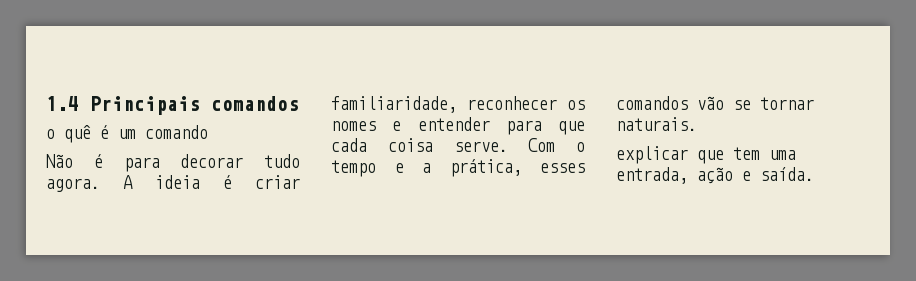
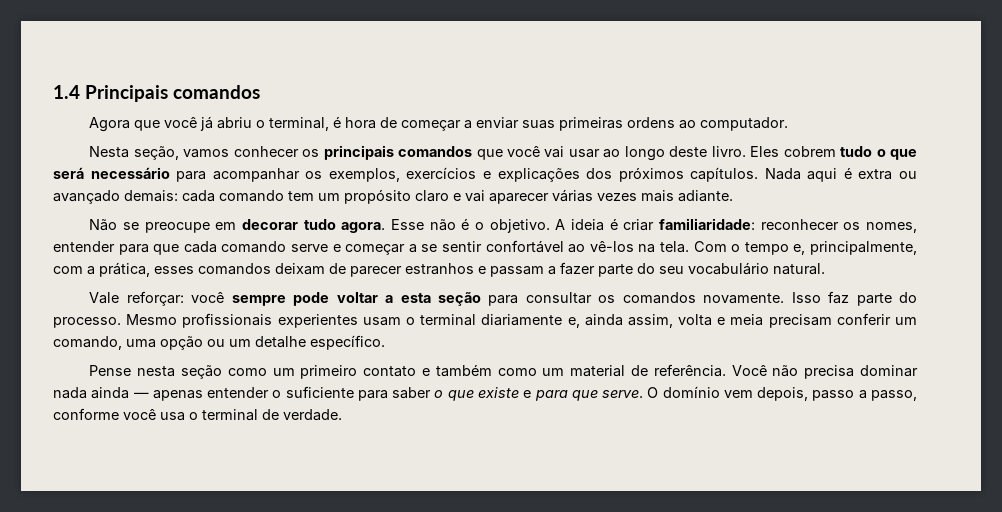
[46,125,208,143] [46,154,300,172] [46,178,100,192] o quê é um comando // Não é para decorar tudo agora. -> [89,116,789,132] [89,145,917,161] [53,167,917,182] [53,189,733,204] [89,218,550,233] Agora que você já abriu o terminal, é hora de começar a enviar suas primeiras ordens ao computador. // Nesta seção, vamos conhecer os principais comandos que você vai usar ao longo deste livro. Eles cobrem tudo o que será necessário para acompanhar os exemplos, exercícios e explicações dos próximos capítulos. Nada aqui é extra ou avançado demais: cada comando tem um propósito claro e vai aparecer várias vezes mais adiante. // Não se preocupe em decorar tudo agora. Esse não é o objetivo.
[331,96,457,113] familiaridade, -> [659,218,756,230] familiaridade:
[331,121,402,131] nomes e -> [865,222,917,233] nomes,
[387,138,585,152] [331,159,585,177] [616,96,814,110] [616,117,697,131] [616,146,796,164] [616,167,814,184] coisa serve. Com o tempo e a prática, esses comandos vão se tornar naturais. // explicar que tem uma entrada, ação e saída. -> [221,240,918,255] [53,262,825,277] [89,291,918,306] [53,313,917,328] [53,335,385,350] [89,364,919,379] [53,386,917,401] [53,408,342,421] comando serve e começar a se sentir confortável ao vê-los na tela. Com o tempo e, principalmente, com a prática, esses comandos deixam de parecer estranhos e passam a fazer parte do seu vocabulário natural. // Vale reforçar: você sempre pode voltar a esta seção para consultar os comandos novamente. Isso faz parte do processo. Mesmo profissionais experientes usam o terminal diariamente e, ainda assim, volta e meia precisam conferir um comando, uma opção ou um detalhe específico. // Pense nesta seção como um primeiro contato e também como um material de referência. Você não precisa dominar nada ainda — apenas entender o suficiente para saber o que existe e para que serve. O domínio vem depois, passo a passo, conforme você usa o terminal de verdade.

